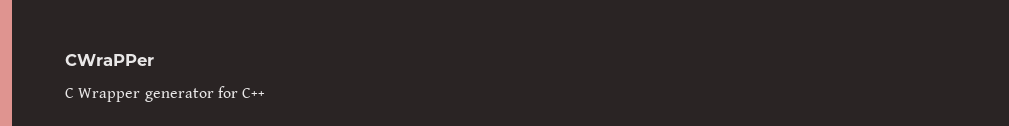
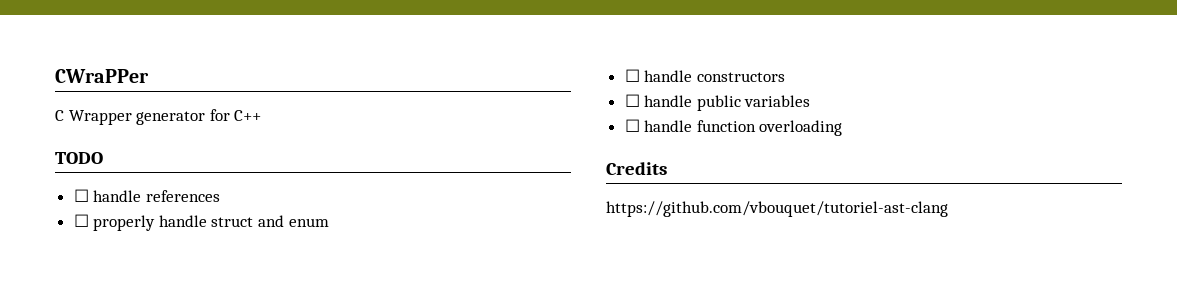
(266, 93) none -> [55,152,103,164] [73,189,220,202] [73,214,329,231] [624,69,785,82] [624,94,811,111] [624,119,843,136] [606,162,667,175] [606,201,948,217] // TODO // ☐ handle references // ☐ properly handle struct and enum // ☐ handle constructors // ☐ handle public variables // ☐ handle function overloading // Credits // https://github.com/vbouquet/tutoriel-ast-clang

